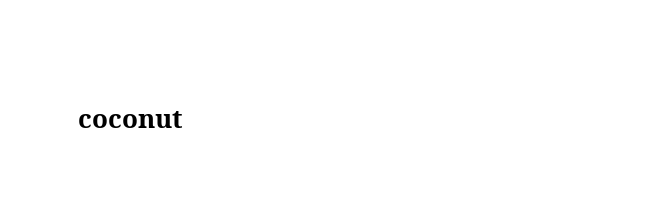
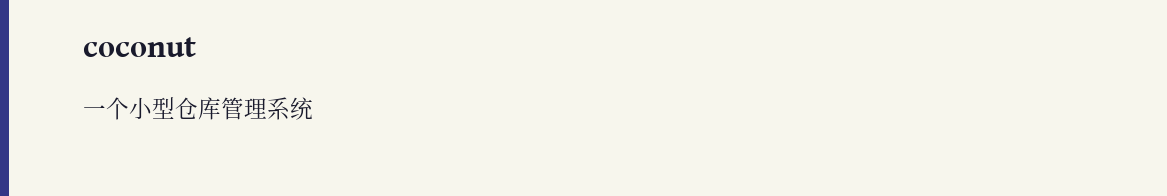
(183, 119) none -> [83,97,313,120] // 一个小型仓库管理系统

